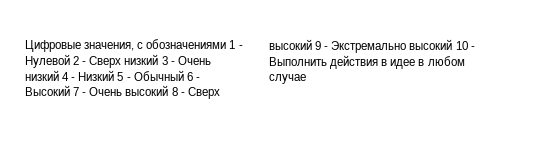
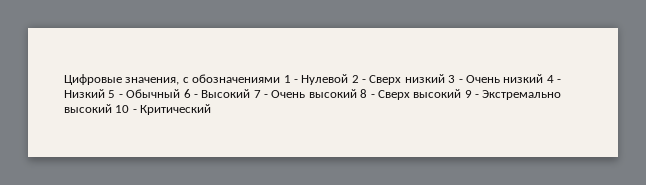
[269,55,465,69] [269,74,306,84] Выполнить действия в идее в любом случае -> [140,104,212,115] Критический

